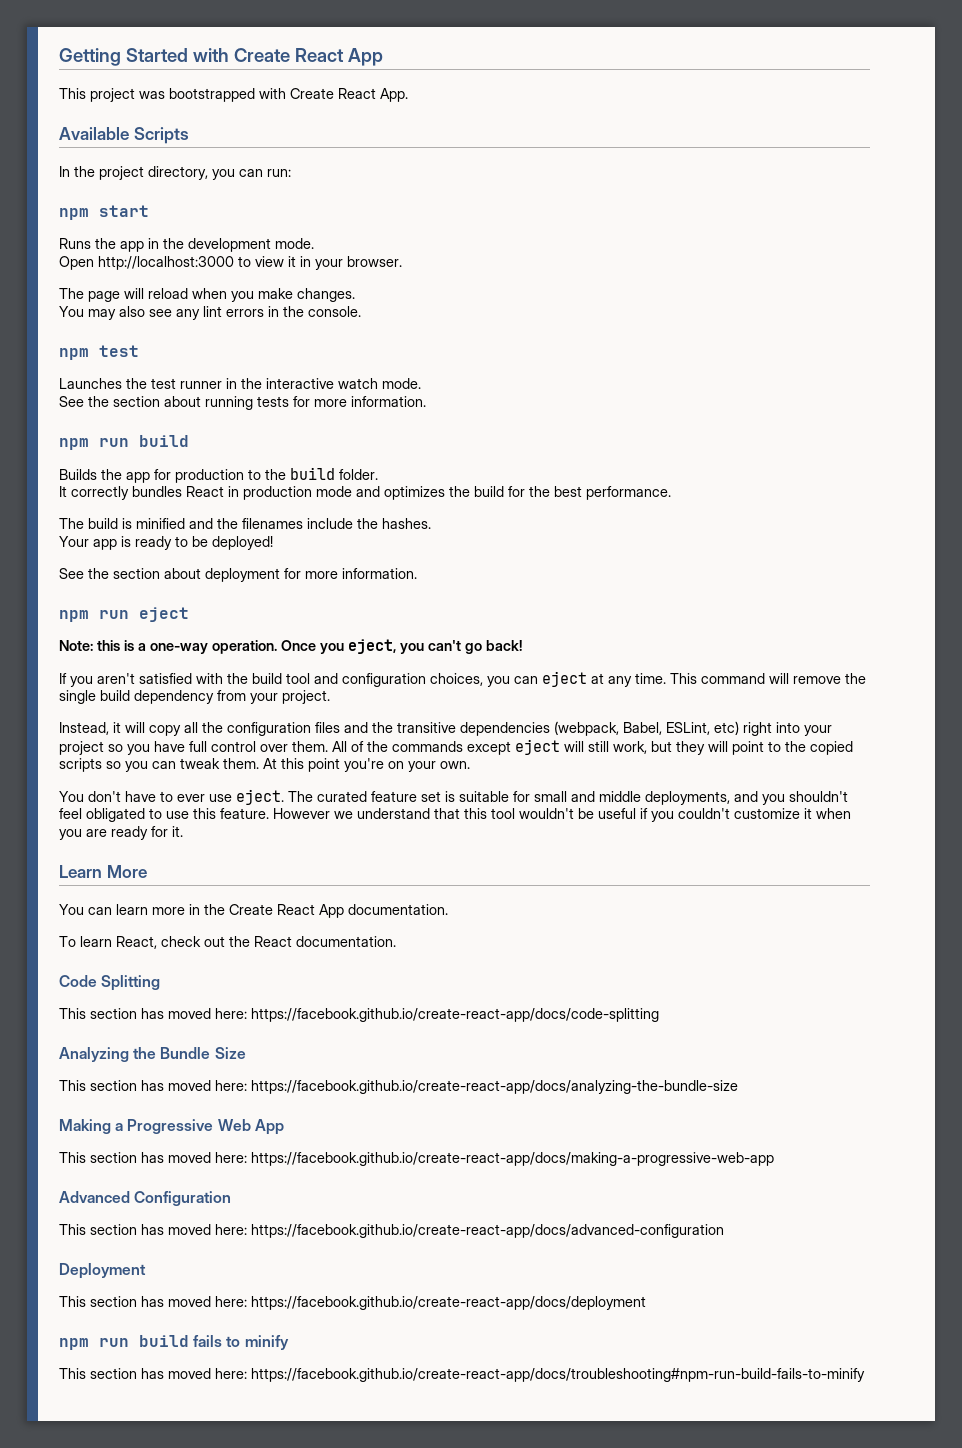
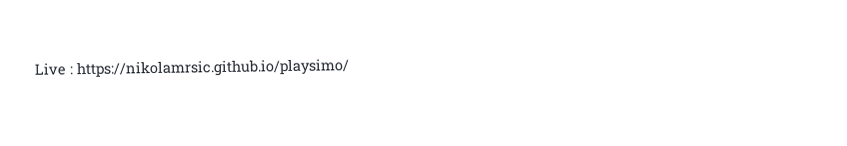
[59,48,383,66] [59,88,408,102] [59,127,189,144] [59,166,291,180] [59,205,149,220] [59,238,314,252] [59,256,402,270] [59,288,355,302] [59,306,361,320] [59,345,139,360] [59,378,421,389] [59,396,426,410] [59,435,189,450] [59,467,378,483] [59,486,671,500] [59,518,431,529] [59,536,273,550] [59,568,417,582] [59,607,189,622] [59,639,522,654] [59,671,866,687] [59,690,330,704] [59,721,832,736] [59,739,853,755] [59,758,470,772] [59,789,848,805] [59,808,851,822] [59,826,183,840] [59,865,147,878] [59,904,448,918] [59,936,396,949] [59,975,161,991] [59,1008,659,1022] [59,1047,246,1062] [59,1080,738,1094] [59,1119,284,1135] [59,1152,774,1166] [59,1191,232,1206] [59,1224,724,1238] [59,1263,146,1279] [59,1296,646,1310] [59,1335,289,1350] [59,1368,865,1382] Getting Started with Create React App // This project was bootstrapped with Create React App. // Available Scripts // In the project directory, you can run: // npm start // Runs the app in the development mode. // Open http://localhost:3000 to view it in your browser. // The page will reload when you make changes. // You may also see any lint errors in the console. // npm test // Launches the test runner in the interactive watch mode. // See the section about running tests for more information. // npm run build // Builds the app for production to the build folder. // It correctly bundles React in production mode and optimizes the build for the best performance. // The build is minified and the filenames include the hashes. // Your app is ready to be deployed! // See the section about deployment for more information. // npm run eject // Note: this is a one-way operation. Once you eject, you can't go back! // If you aren't satisfied with the build tool and configuration choices, you can eject at any time. This command will remove the single build dependency from your project. // Instead, it will copy all the configuration files and the transitive dependencies (webpack, Babel, ESLint, etc) right into your project so you have full control over them. All of the commands except eject will still work, but they will point to the copied scripts so you can tweak them. At this point you're on your own. // You don't have to ever use eject. The curated feature set is suitable for small and middle deployments, and you shouldn't feel obligated to use this feature. However we understand that this tool wouldn't be useful if you couldn't customize it when you are ready for it. // Learn More // You can learn more in the Create React App documentation. // To learn React, check out the React documentation. // Code Splitting // This section has moved here: https://facebook.github.io/create-react-app/docs/code-splitting // Analyzing the Bundle Size // This section has moved here: https://facebook.github.io/create-react-app/docs/analyzing-the-bundle-size // Making a Progressive Web App // This section has moved here: https://facebook.github.io/create-react-app/docs/making-a-progressive-web-app // Advanced Configuration // This section has moved here: https://facebook.github.io/create-react-app/docs/advanced-configuration // Deployment // This section has moved here: https://facebook.github.io/create-react-app/docs/deployment // npm run build fails to minify // This section has moved here: https://facebook.github.io/create-react-app/docs/troubleshooting#npm-run-build-fails-to-minify -> [34,58,350,79] Live : https://nikolamrsic.github.io/playsimo/

